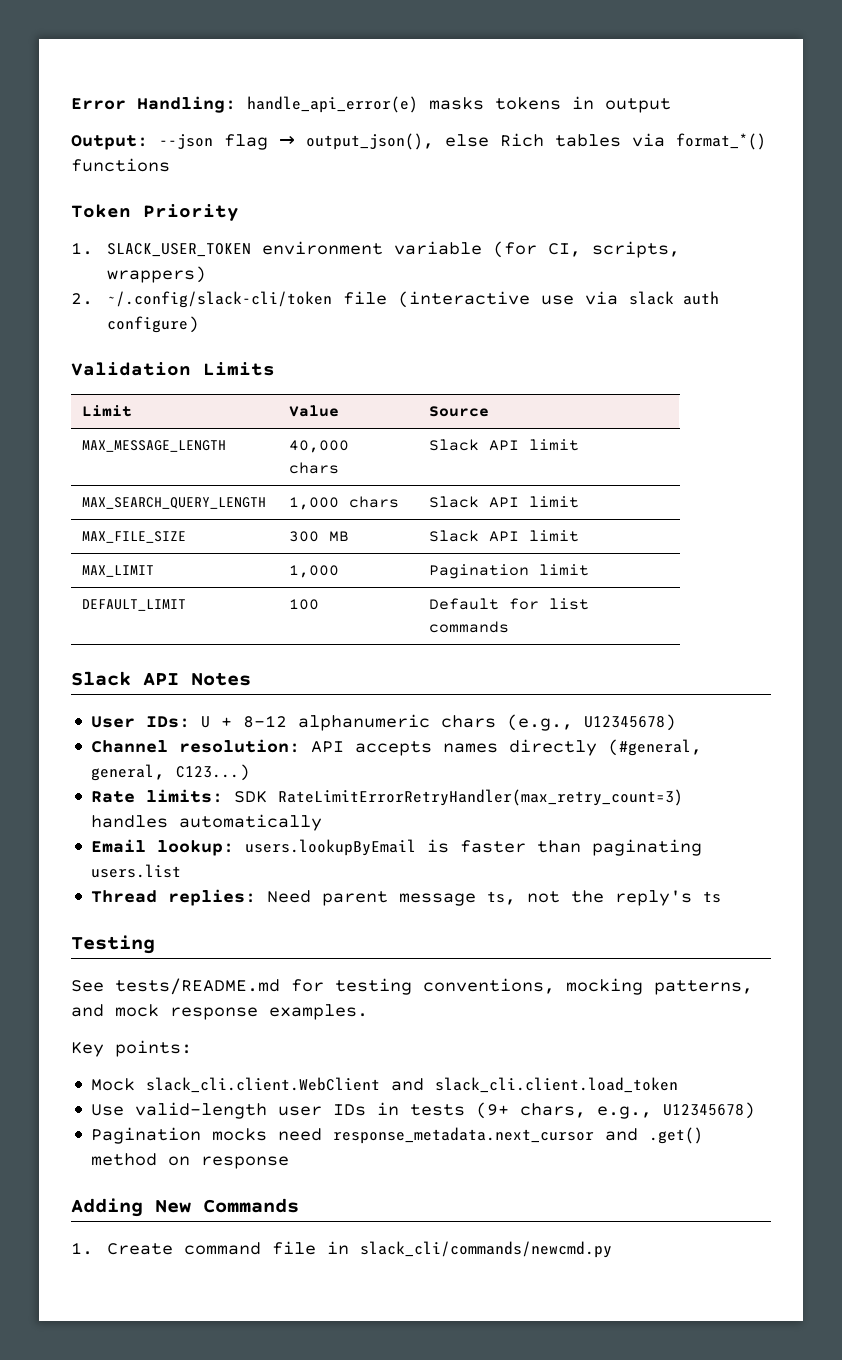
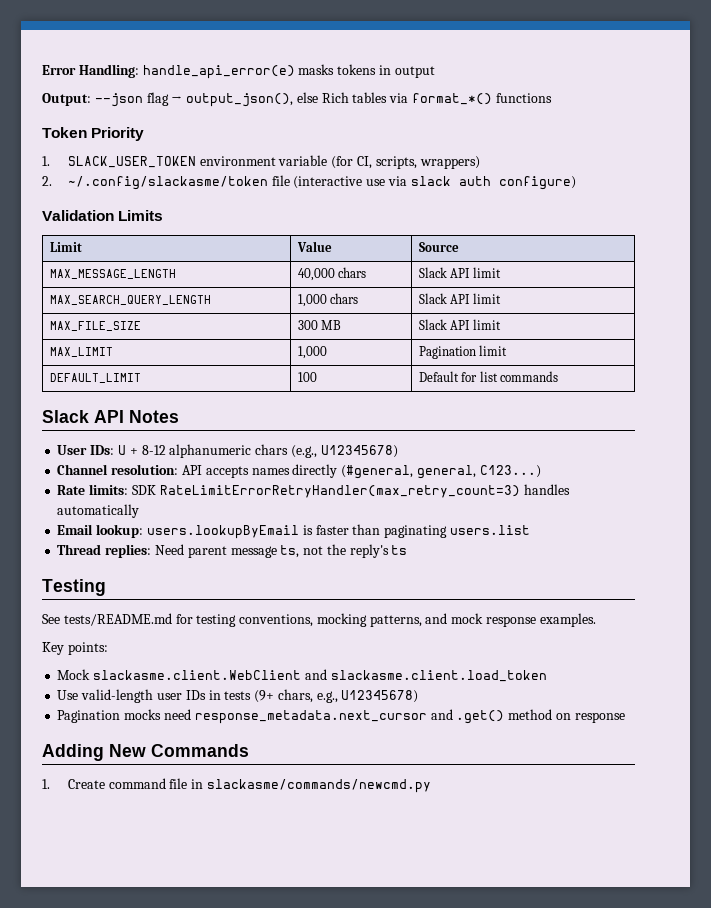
[107,291,333,308] ~/.config/slack-cli/token -> [67,176,268,190] ~/.config/slackasme/token
[146,1077,679,1093] slack_cli.client.WebClient and slack_cli.client.load_token -> [93,669,547,682] slackasme.client.WebClient and slackasme.client.load_token
[360,1241,613,1258] slack_cli/commands/newcmd.py -> [206,779,431,793] slackasme/commands/newcmd.py

